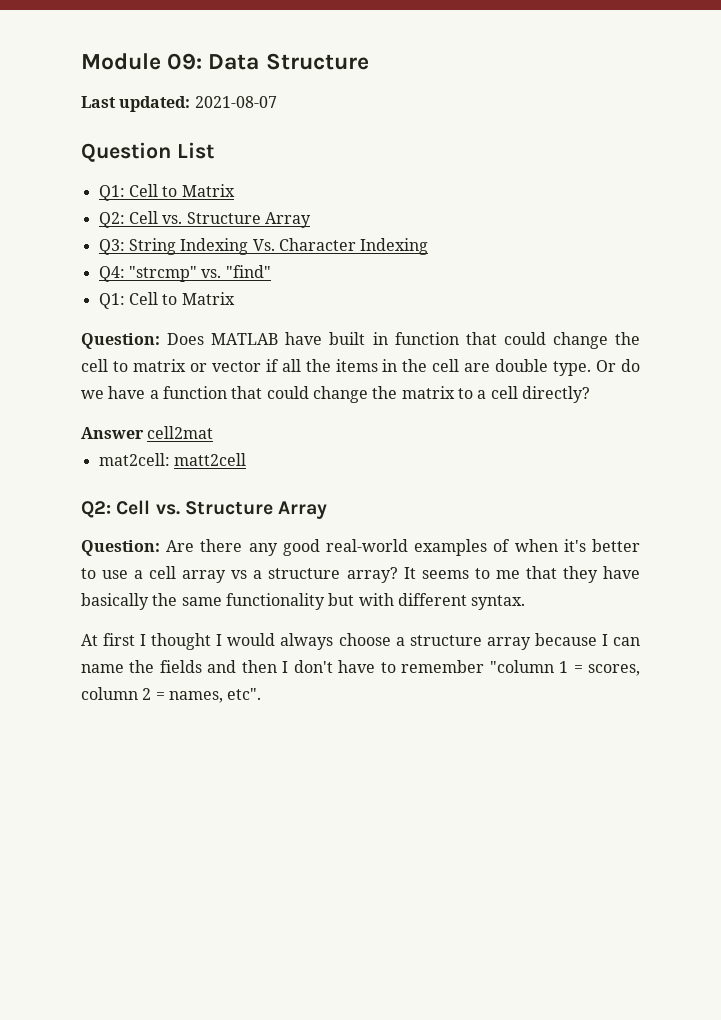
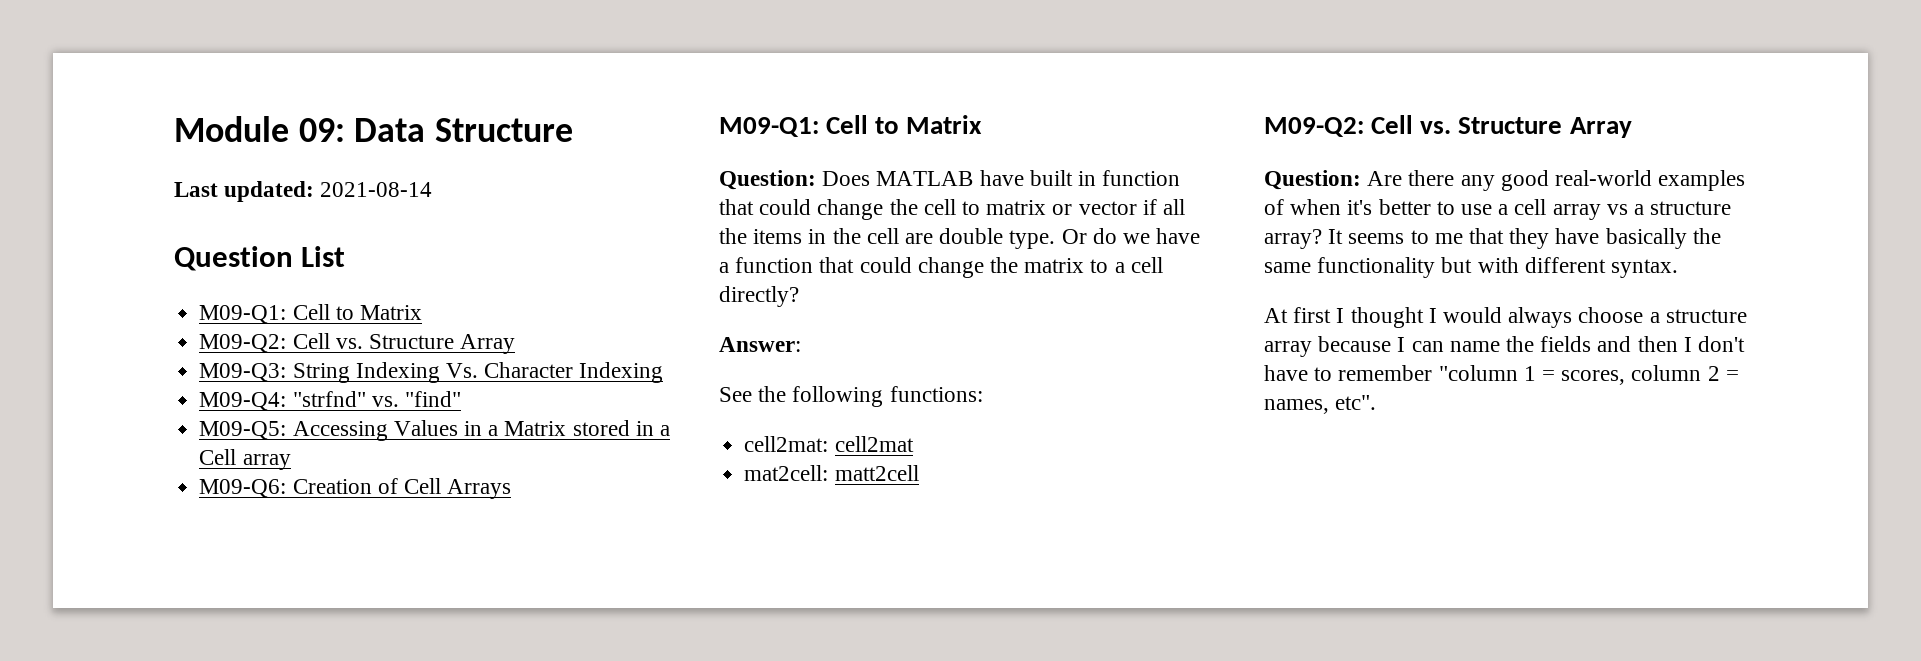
[194,96,277,108] 2021-08-07 -> [320,182,433,197] 2021-08-14
[98,184,235,201] [98,211,311,228] [98,239,125,255] Q1: Cell to Matrix // Q2: Cell vs. Structure Array // Q3: -> [199,304,422,324] [199,333,516,354] [199,363,287,382] M09-Q1: Cell to Matrix // M09-Q2: Cell vs. Structure Array // M09-Q3:
[98,266,197,282] Q4: "strcmp" -> [199,391,366,411] M09-Q4: "strfnd"
[98,293,125,309] Q1: -> [199,420,670,441] [199,449,291,470] [199,478,512,499] [719,117,819,137] M09-Q5: Accessing Values in a Matrix stored in a Cell array // M09-Q6: Creation of Cell Arrays // M09-Q1:
[81,427,144,439] Answer -> [719,337,801,352] [719,386,983,407] [744,436,829,452] Answer: // See the following functions: // cell2mat:
[81,501,111,518] Q2: -> [1264,117,1364,137] M09-Q2:

